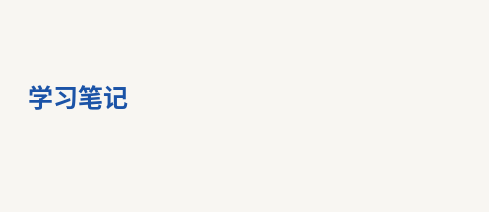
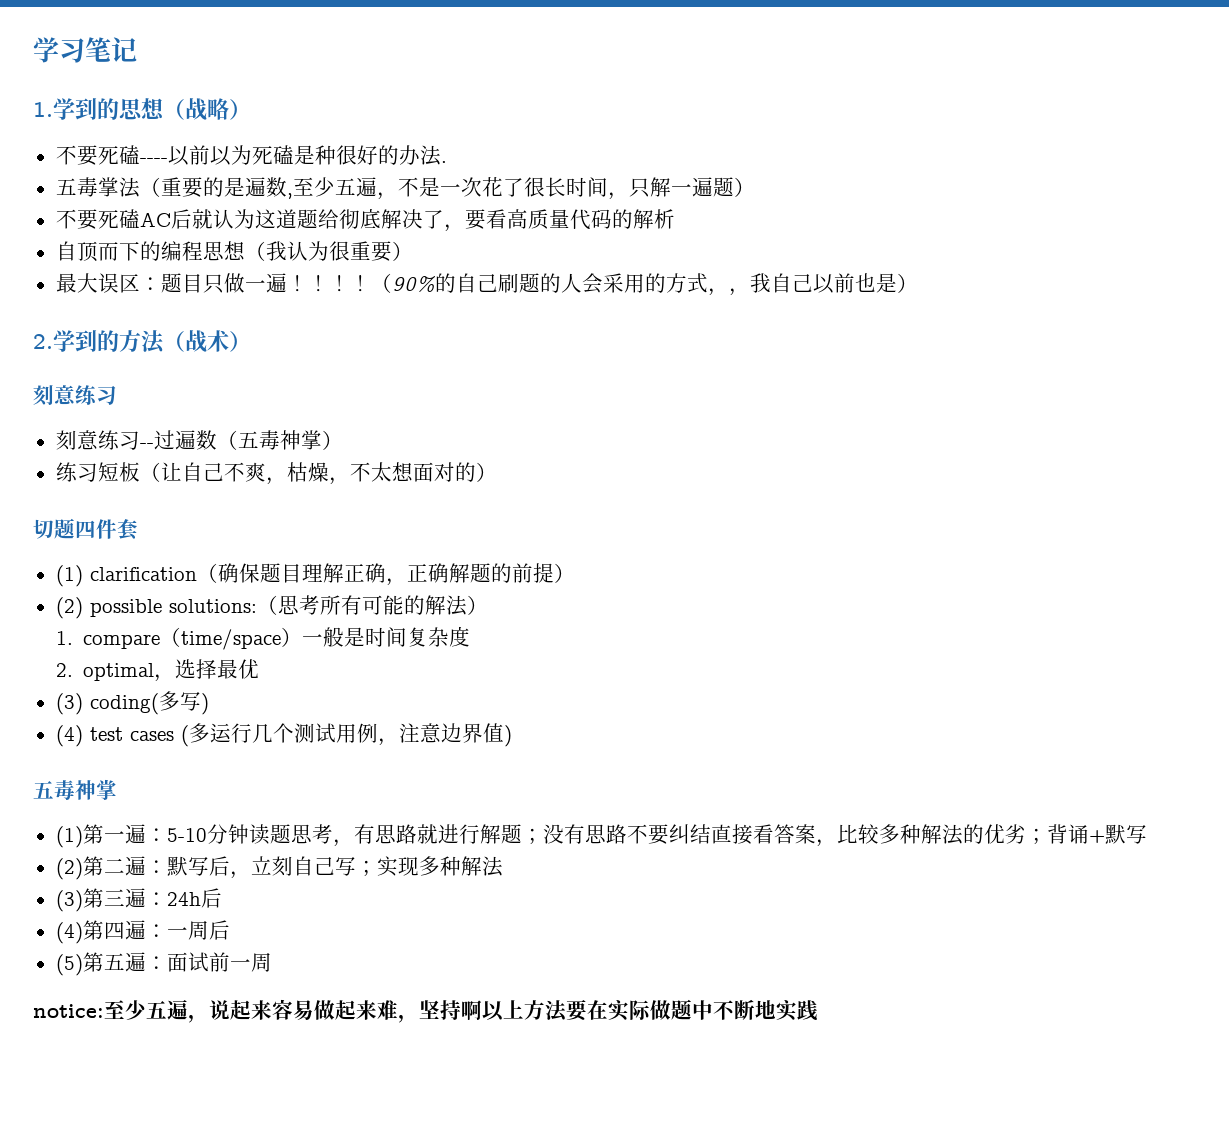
(128, 97) none -> [33,98,251,121] [55,145,447,166] [55,177,755,200] [55,209,675,232] [55,241,413,262] [55,273,918,296] [33,330,251,354] [33,385,117,406] [55,430,343,450] [55,462,497,485] [33,518,138,540] [55,563,575,587] [55,595,488,619] [56,626,471,650] [56,659,260,682] [55,691,209,715] [55,723,512,747] [33,779,117,800] [55,824,1147,848] [55,856,503,880] [55,888,222,912] [55,920,230,944] [55,952,272,976] [33,999,818,1023] // 1.学到的思想（战略） // 不要死磕----以前以为死磕是种很好的办法. // 五毒掌法（重要的是遍数,至少五遍，不是一次花了很长时间，只解一遍题） // 不要死磕AC后就认为这道题给彻底解决了，要看高质量代码的解析 // 自顶而下的编程思想（我认为很重要） // 最大误区：题目只做一遍！！！！（90%的自己刷题的人会采用的方式，，我自己以前也是） // 2.学到的方法（战术） // 刻意练习 // 刻意练习--过遍数（五毒神掌） // 练习短板（让自己不爽，枯燥，不太想面对的） // 切题四件套 // (1) clarification（确保题目理解正确，正确解题的前提） // (2) possible solutions:（思考所有可能的解法） // 1. compare（time/space）一般是时间复杂度 // 2. optimal，选择最优 // (3) coding(多写) // (4) test cases (多运行几个测试用例，注意边界值) // 五毒神掌 // (1)第一遍：5-10分钟读题思考，有思路就进行解题；没有思路不要纠结直接看答案，比较多种解法的优劣；背诵+默写 // (2)第二遍：默写后，立刻自己写；实现多种解法 // (3)第三遍：24h后 // (4)第四遍：一周后 // (5)第五遍：面试前一周 // notice:至少五遍，说起来容易做起来难，坚持啊以上方法要在实际做题中不断地实践

